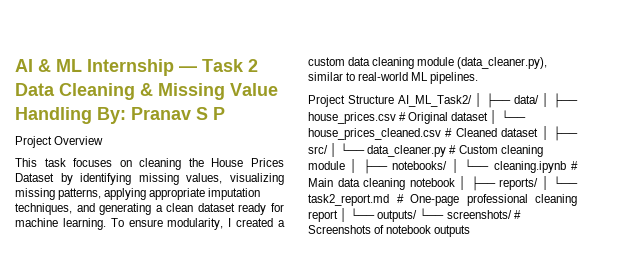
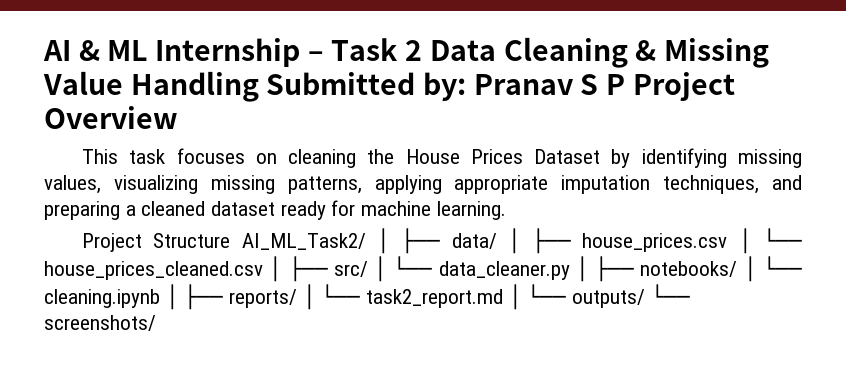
[179,66,197,72] — -> [307,51,324,61] –
[97,107,126,124] By: -> [266,72,467,101] Submitted by:
(225, 113) // -> (626, 84) none
[99,203,194,215] generating a clean -> [44,201,206,220] preparing a cleaned
[110,218,285,230] [308,57,548,69] [308,72,479,84] To ensure modularity, I created a custom data cleaning module (data_cleaner.py), similar to real-world ML pipelines. -> (506, 210) none
[399,110,526,124] [308,128,539,140] # Original dataset │ └── house_prices_cleaned.csv # Cleaned dataset -> [738,228,802,254] [44,261,263,280] │ └── house_prices_cleaned.csv
[449,145,543,157] [308,161,345,170] # Custom cleaning module -> (570, 270) none
[571,161,578,170] [308,178,455,190] # Main data cleaning notebook -> (160, 298) none
[396,194,577,206] [308,210,338,222] # One-page professional cleaning report -> (504, 298) none
[513,210,521,219] [308,225,471,237] # Screenshots of notebook outputs -> (156, 323) none

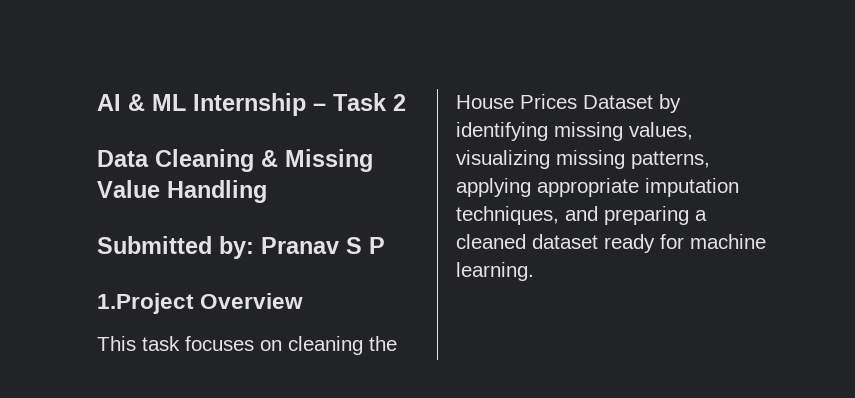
(423, 50) none -> (406, 102) //
(259, 86) none -> (267, 191) //
[632,72,735,101] Project -> [97,293,194,314] // 1.Project
[82,228,802,254] [44,256,802,282] [44,284,690,310] [44,315,156,331] // Project Structure AI_ML_Task2/ │ ├── data/ │ ├── house_prices.csv │ └── house_prices_cleaned.csv │ ├── src/ │ └── data_cleaner.py │ ├── notebooks/ │ └── cleaning.ipynb │ ├── reports/ │ └── task2_report.md │ └── outputs/ └── screenshots/ -> (534, 271) none

